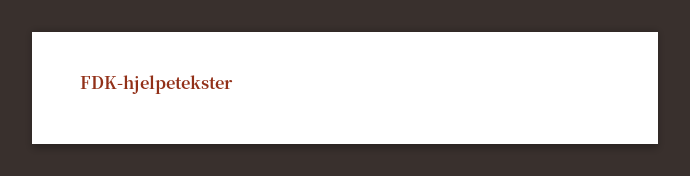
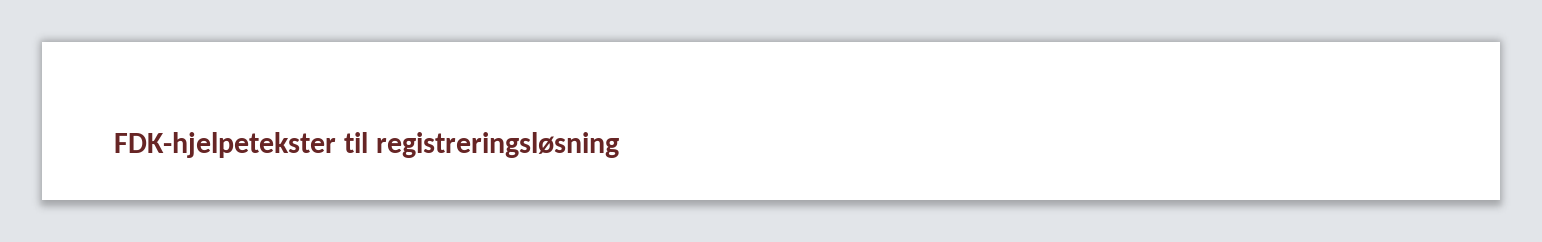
(233, 84) none -> [344,132,620,158] til registreringsløsning

